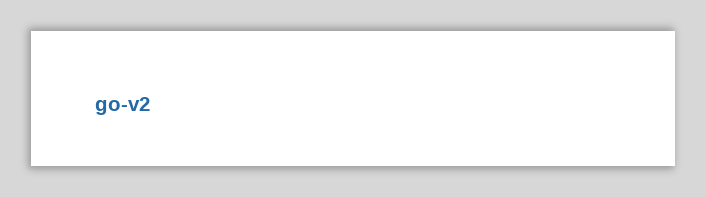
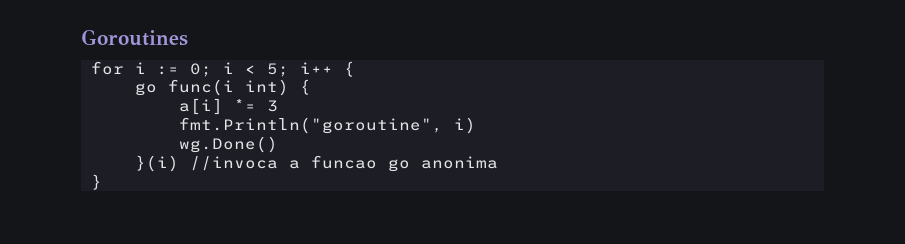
[95,97,150,115] go-v2 -> [81,29,188,46] [90,61,355,77] [134,79,311,96] [178,98,278,115] [178,117,476,134] [178,136,278,153] [134,155,498,172] [90,174,102,190] Goroutines // for i := 0; i < 5; i++ { // go func(i int) { // a[i] *= 3 // fmt.Println("goroutine", i) // wg.Done() // }(i) //invoca a funcao go anonima // }

